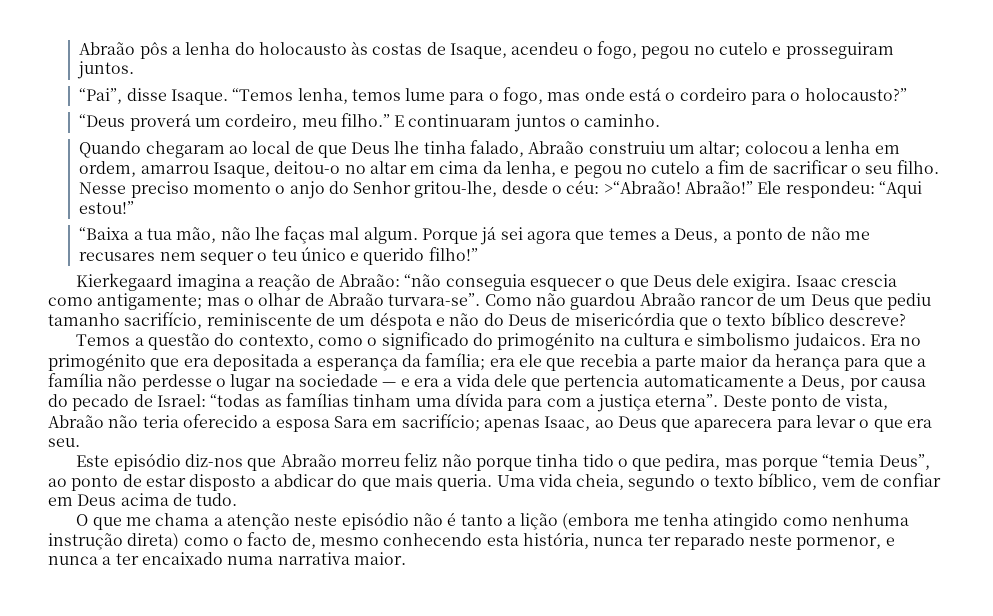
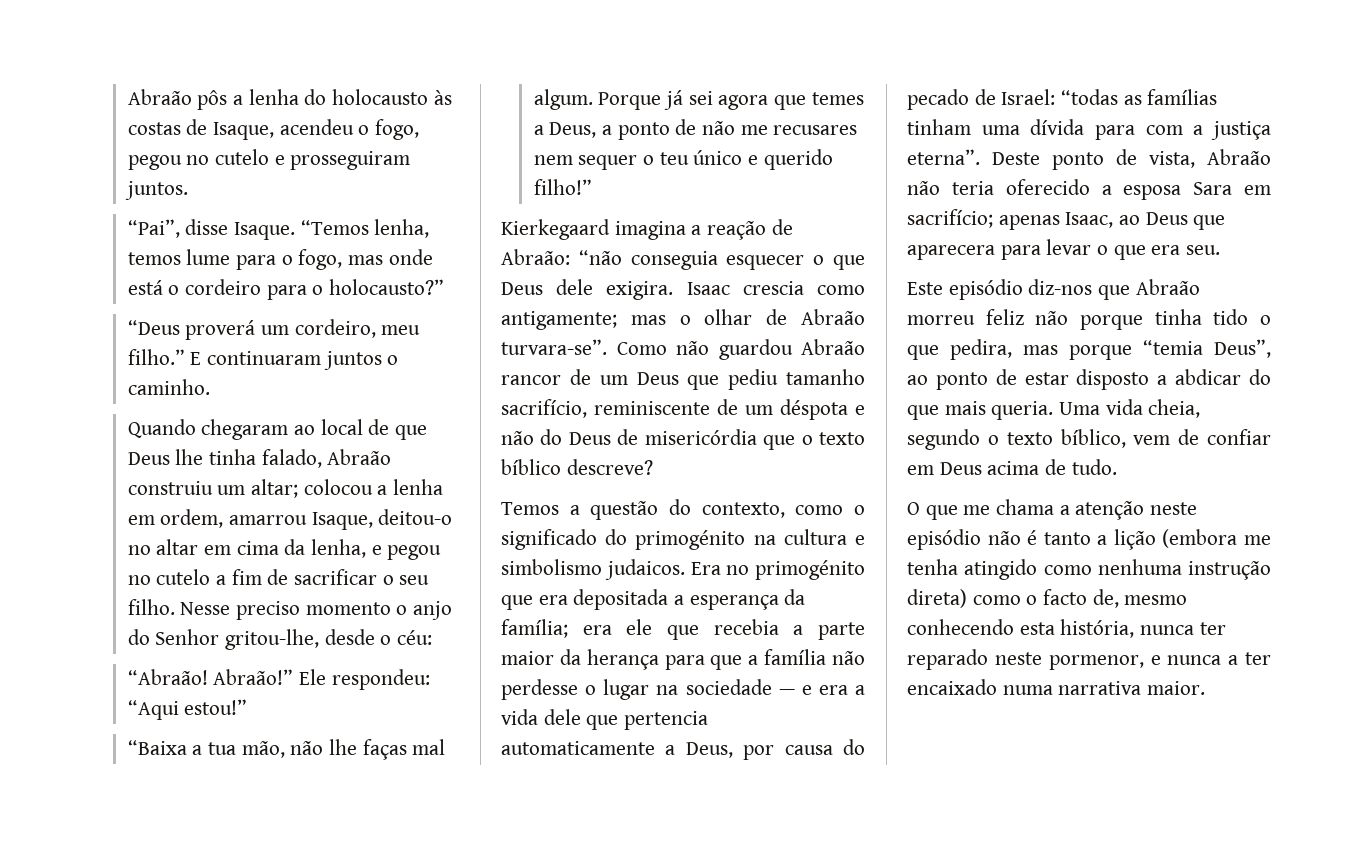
[603,181,681,194] >“Abraão! -> [127,669,208,685] // “Abraão!

